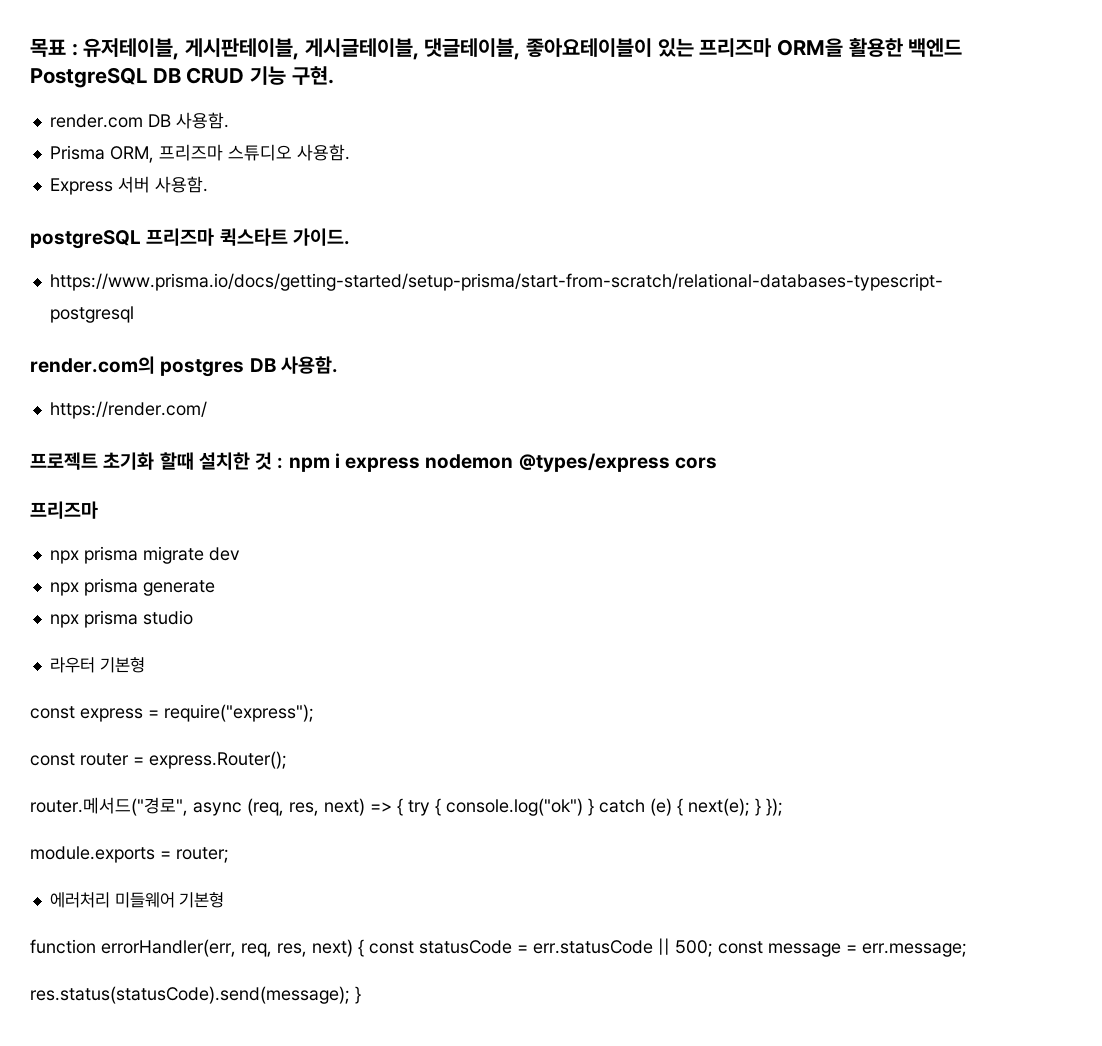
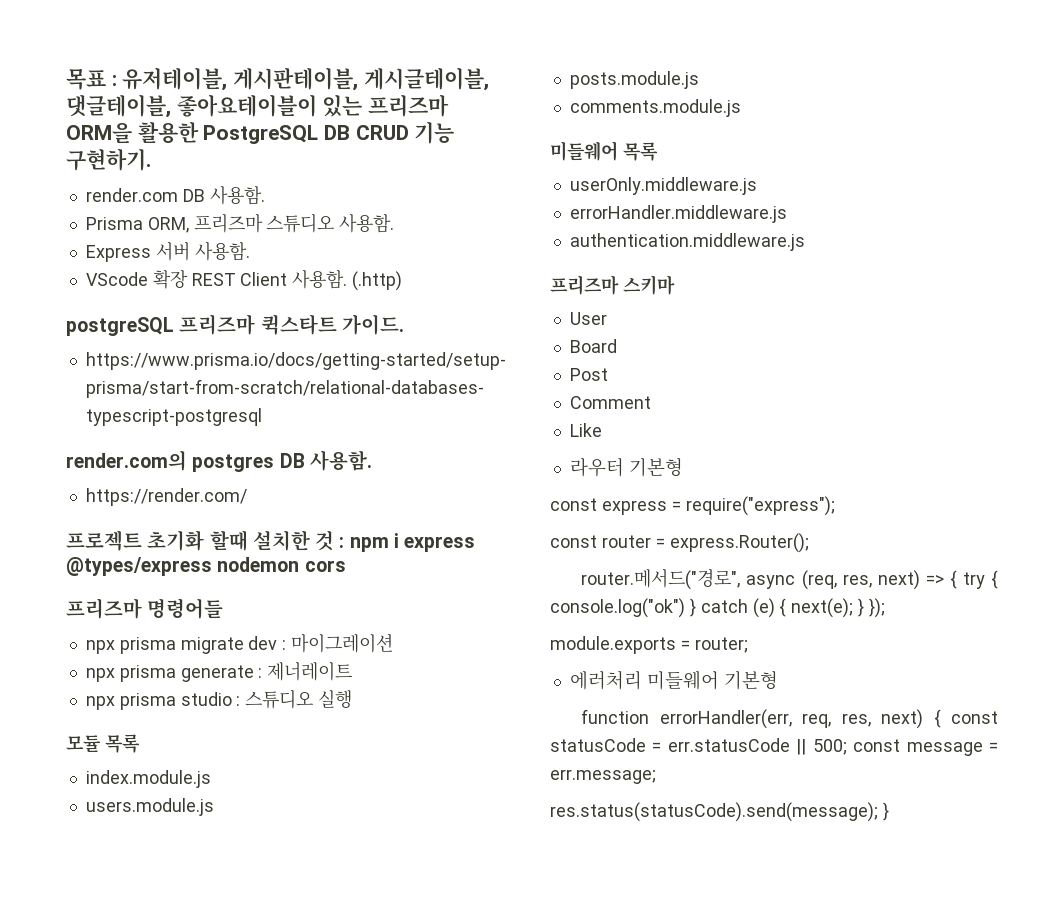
[908,38,963,57] 백엔드 -> (199, 132) none
[291,66,334,85] 구현. -> [66,148,151,171] 구현하기.
(208, 184) none -> [85,270,403,291] // VScode 확장 REST Client 사용함. (.http)
[425,453,670,472] nodemon @types/express -> [66,557,300,576] @types/express nodemon
(98, 510) none -> [147,598,224,619] 명령어들
(240, 554) none -> [282,634,394,653] : 마이그레이션
(215, 588) none -> [258,662,353,681] : 제너레이트
(193, 617) none -> [236,689,353,709] [66,734,140,753] [85,770,211,788] [85,798,214,816] [569,71,699,89] [569,99,741,117] [550,141,658,161] [569,177,757,195] [569,205,787,223] [569,233,805,251] [550,275,675,295] [569,312,607,325] [569,339,617,353] [569,368,608,381] [569,396,651,409] [569,423,602,437] : 스튜디오 실행 // 모듈 목록 // index.module.js // users.module.js // posts.module.js // comments.module.js // 미들웨어 목록 // userOnly.middleware.js // errorHandler.middleware.js // authentication.middleware.js // 프리즈마 스키마 // User // Board // Post // Comment // Like

